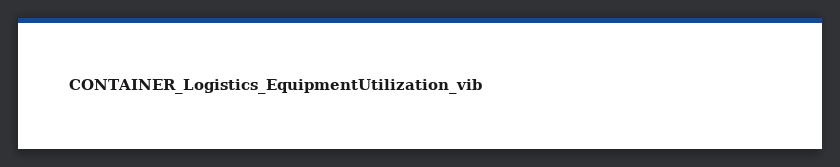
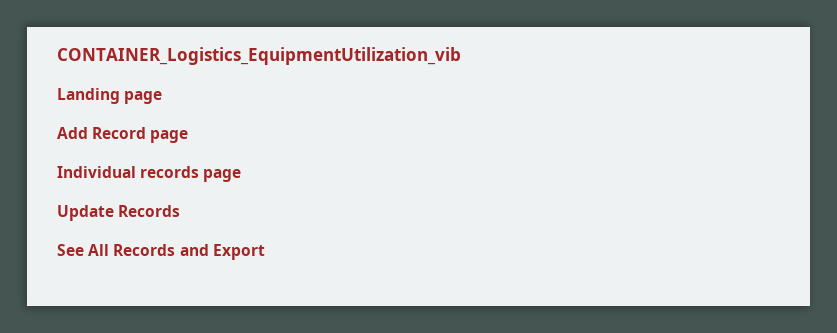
(482, 86) none -> [57,88,163,104] [57,127,189,143] [57,166,242,182] [57,205,181,221] [57,244,265,260] // Landing page // Add Record page // Individual records page // Update Records // See All Records and Export

